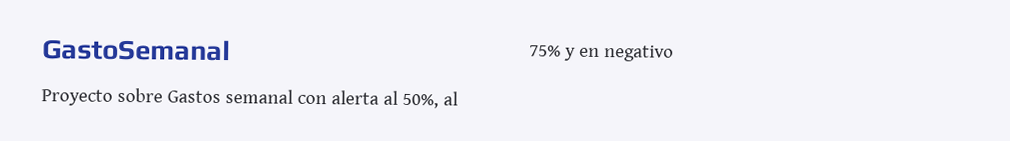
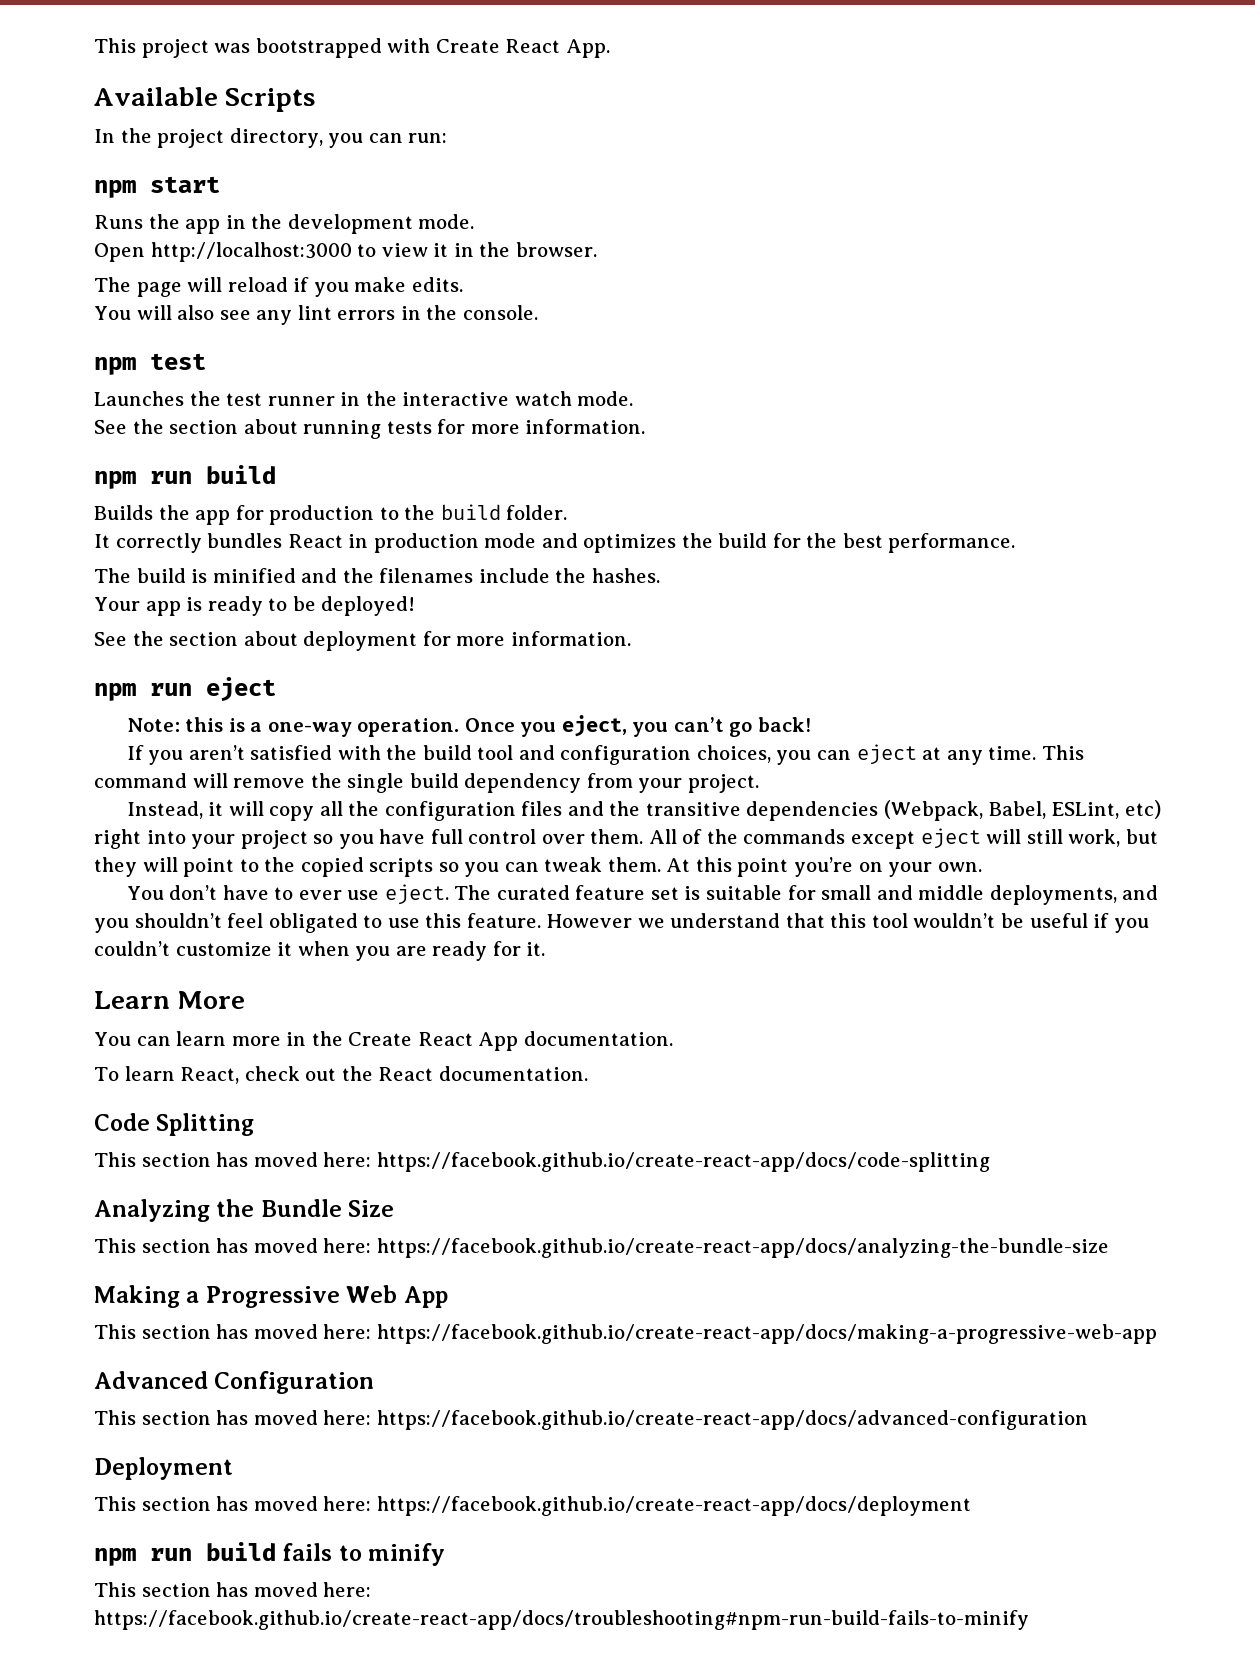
[42,38,231,62] [41,87,458,109] [529,45,674,62] GastoSemanal // Proyecto sobre Gastos semanal con alerta al 50%, al 75% y en negativo -> [94,38,610,58] [94,87,316,112] [94,128,448,148] [94,176,220,198] [94,214,475,234] [94,242,597,262] [94,277,463,297] [94,305,538,325] [94,353,206,375] [94,391,634,406] [94,419,646,439] [94,465,276,489] [94,504,568,525] [94,533,1016,553] [94,568,660,583] [94,596,416,616] [94,631,631,651] [94,677,276,702] [126,715,812,737] [126,744,1084,765] [94,773,759,793] [126,800,1161,821] [94,828,1158,849] [94,857,982,877] [126,884,1159,905] [94,913,1149,933] [94,941,546,961] [94,991,246,1009] [94,1031,673,1051] [94,1066,588,1084] [94,1113,255,1136] [94,1152,990,1172] [94,1199,395,1222] [94,1238,1109,1258] [94,1285,448,1308] [94,1324,1157,1344] [94,1371,375,1394] [94,1410,1088,1430] [94,1457,233,1480] [94,1496,971,1516] [94,1542,446,1566] [94,1582,372,1597] [94,1610,1029,1630] This project was bootstrapped with Create React App. // Available Scripts // In the project directory, you can run: // npm start // Runs the app in the development mode. // Open http://localhost:3000 to view it in the browser. // The page will reload if you make edits. // You will also see any lint errors in the console. // npm test // Launches the test runner in the interactive watch mode. // See the section about running tests for more information. // npm run build // Builds the app for production to the build folder. // It correctly bundles React in production mode and optimizes the build for the best performance. // The build is minified and the filenames include the hashes. // Your app is ready to be deployed! // See the section about deployment for more information. // npm run eject // Note: this is a one-way operation. Once you eject, you can’t go back! // If you aren’t satisfied with the build tool and configuration choices, you can eject at any time. This command will remove the single build dependency from your project. // Instead, it will copy all the configuration files and the transitive dependencies (Webpack, Babel, ESLint, etc) right into your project so you have full control over them. All of the commands except eject will still work, but they will point to the copied scripts so you can tweak them. At this point you’re on your own. // You don’t have to ever use eject. The curated feature set is suitable for small and middle deployments, and you shouldn’t feel obligated to use this feature. However we understand that this tool wouldn’t be useful if you couldn’t customize it when you are ready for it. // Learn More // You can learn more in the Create React App documentation. // To learn React, check out the React documentation. // Code Splitting // This section has moved here: https://facebook.github.io/create-react-app/docs/code-splitting // Analyzing the Bundle Size // This section has moved here: https://facebook.github.io/create-react-app/docs/analyzing-the-bundle-size // Making a Progressive Web App // This section has moved here: https://facebook.github.io/create-react-app/docs/making-a-progressive-web-app // Advanced Configuration // This section has moved here: https://facebook.github.io/create-react-app/docs/advanced-configuration // Deployment // This section has moved here: https://facebook.github.io/create-react-app/docs/deployment // npm run build fails to minify // This section has moved here: https://facebook.github.io/create-react-app/docs/troubleshooting#npm-run-build-fails-to-minify

